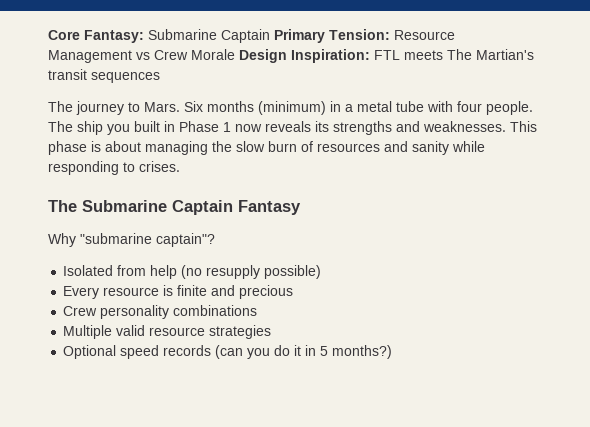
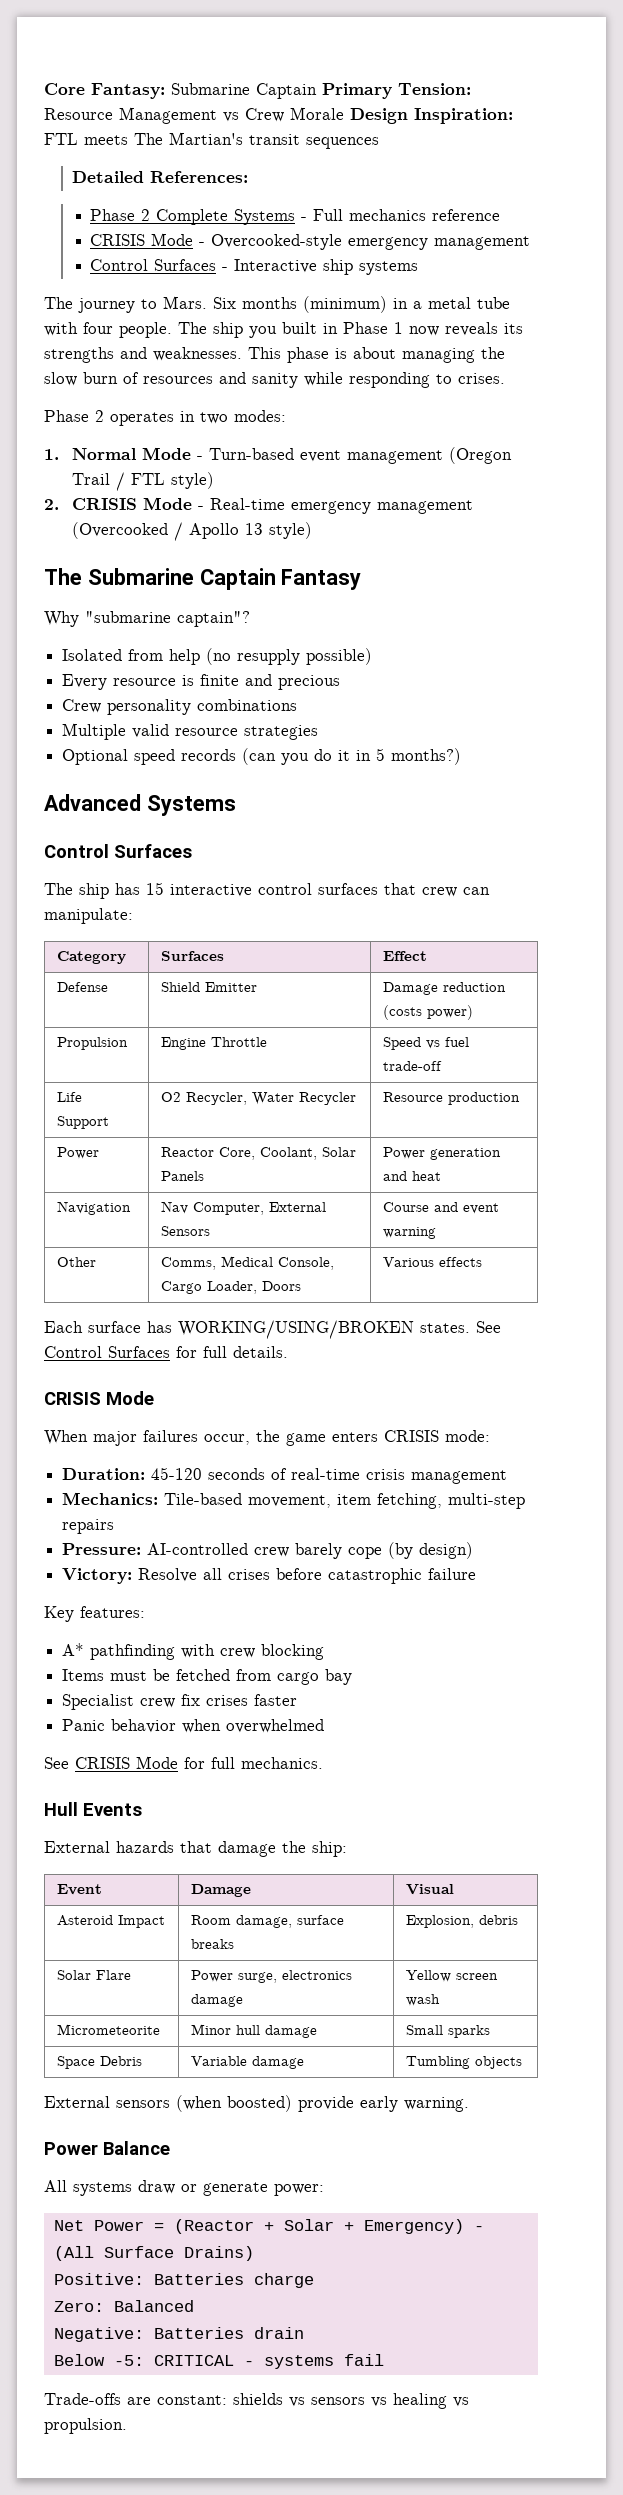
(160, 77) none -> [72,171,249,183] [90,209,501,225] [90,233,531,250] [90,259,419,275] // Detailed References: // Phase 2 Complete Systems - Full mechanics reference // CRISIS Mode - Overcooked-style emergency management // Control Surfaces - Interactive ship systems
(180, 166) none -> [44,410,286,426] [44,447,513,464] [72,472,215,491] [44,497,474,514] [72,522,313,541] // Phase 2 operates in two modes: // 1. Normal Mode - Turn-based event management (Oregon Trail / FTL style) // 2. CRISIS Mode - Real-time emergency management (Overcooked / Apollo 13 style)
(393, 352) none -> [44,794,236,816] [44,844,192,858] [44,882,490,899] [44,908,133,924] [57,951,127,964] [161,951,225,961] [383,951,428,961] [57,982,109,992] [161,982,258,992] [383,982,507,995] [383,1005,474,1020] [57,1037,129,1050] [161,1037,268,1050] [383,1037,470,1050] [383,1061,443,1071] [57,1092,83,1102] [57,1116,110,1129] [161,1092,357,1105] [383,1092,521,1105] [57,1147,100,1159] [161,1147,357,1160] [161,1171,205,1181] [383,1147,502,1160] [383,1171,442,1181] [57,1201,132,1215] [161,1201,327,1215] [161,1226,211,1236] [383,1202,500,1214] [383,1227,437,1239] [57,1257,97,1267] [161,1256,335,1270] [161,1281,302,1294] [383,1257,483,1267] [44,1320,501,1339] [44,1346,288,1358] [44,1391,154,1405] [44,1430,490,1446] [62,1467,508,1484] [62,1492,526,1509] [62,1519,115,1534] [62,1542,474,1559] [62,1568,477,1584] [44,1606,145,1622] [62,1643,325,1660] [62,1669,353,1685] [62,1694,298,1710] [62,1719,325,1733] [44,1756,323,1769] [44,1802,142,1816] [44,1841,347,1857] [57,1884,103,1895] [191,1884,252,1897] [406,1884,455,1895] [57,1915,166,1928] [191,1915,345,1928] [191,1939,235,1949] [406,1915,519,1928] [57,1970,132,1980] [191,1970,353,1983] [191,1994,244,2007] [406,1970,499,1982] [406,1994,441,2006] [57,2024,161,2035] [191,2024,318,2038] [406,2025,491,2038] [57,2056,143,2069] [191,2056,305,2069] [406,2056,523,2069] [44,2095,469,2112] [44,2141,170,2155] [44,2180,324,2196] [53,2219,484,2234] [53,2246,254,2261] [53,2273,314,2288] [53,2300,194,2312] [53,2327,304,2342] [53,2354,384,2369] [44,2393,469,2409] [44,2418,127,2434] // Advanced Systems // Control Surfaces // The ship has 15 interactive control surfaces that crew can manipulate: // Category | Surfaces | Effect // Defense | Shield Emitter | Damage reduction (costs power) // Propulsion | Engine Throttle | Speed vs fuel trade-off // Life Support | O2 Recycler, Water Recycler | Resource production // Power | Reactor Core, Coolant, Solar Panels | Power generation and heat // Navigation | Nav Computer, External Sensors | Course and event warning // Other | Comms, Medical Console, Cargo Loader, Doors | Various effects // Each surface has WORKING/USING/BROKEN states. See Control Surfaces for full details. // CRISIS Mode // When major failures occur, the game enters CRISIS mode: // Duration: 45-120 seconds of real-time crisis management // Mechanics: Tile-based movement, item fetching, multi-step repairs // Pressure: AI-controlled crew barely cope (by design) // Victory: Resolve all crises before catastrophic failure // Key features: // A* pathfinding with crew blocking // Items must be fetched from cargo bay // Specialist crew fix crises faster // Panic behavior when overwhelmed // See CRISIS Mode for full mechanics. // Hull Events // External hazards that damage the ship: // Event | Damage | Visual // Asteroid Impact | Room damage, surface breaks | Explosion, debris // Solar Flare | Power surge, electronics damage | Yellow screen wash // Micrometeorite | Minor hull damage | Small sparks // Space Debris | Variable damage | Tumbling objects // External sensors (when boosted) provide early warning. // Power Balance // All systems draw or generate power: // Net Power = (Reactor + Solar + Emergency) - (All Surface Drains) // Positive: Batteries charge // Zero: Balanced // Negative: Batteries drain // Below -5: CRITICAL - systems fail // Trade-offs are constant: shields vs sensors vs healing vs propulsion.

